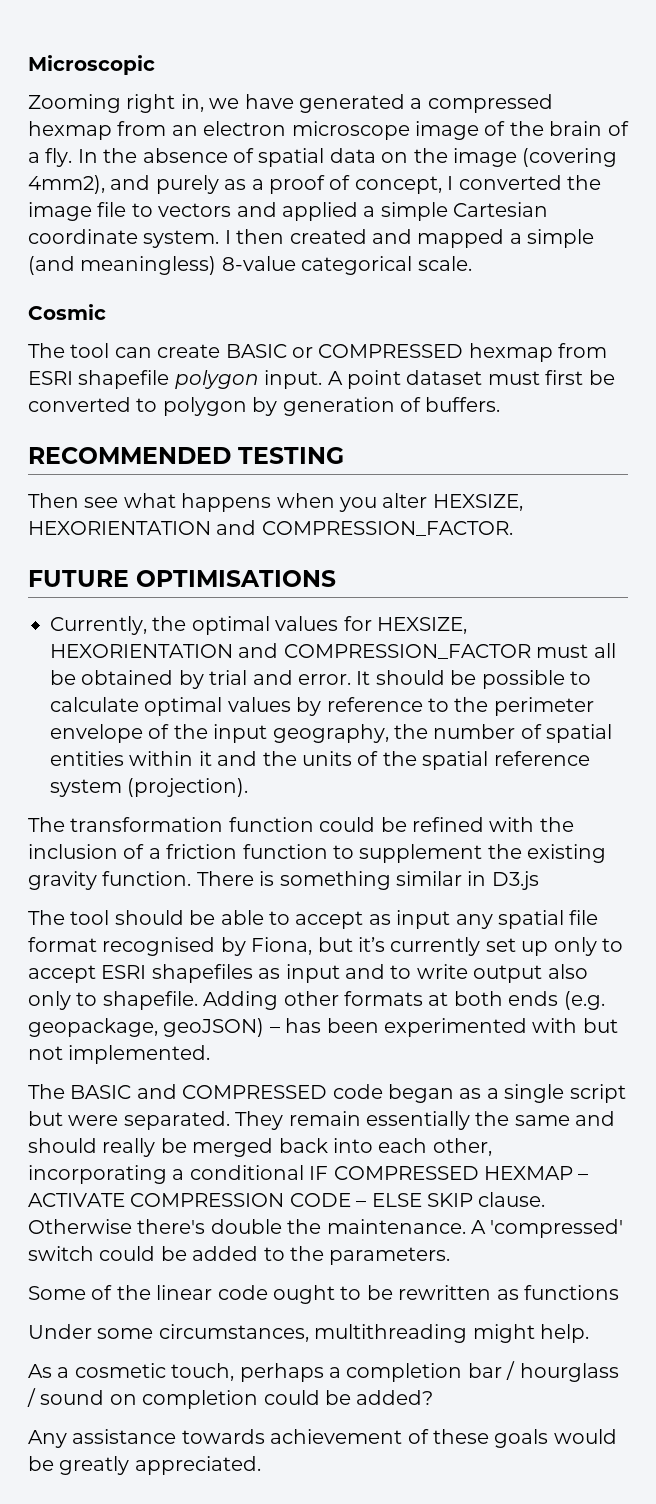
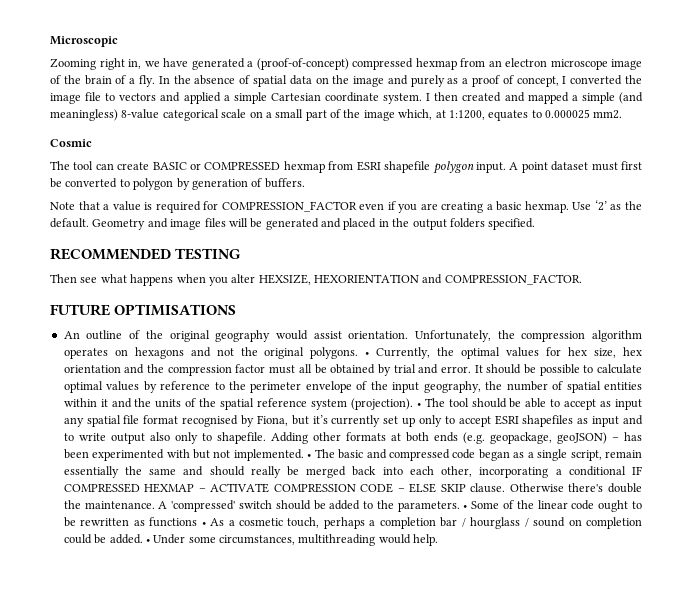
(423, 103) none -> [256,58,349,70] (proof-of-concept)
[522,148,618,167] [28,175,105,194] (covering 4mm2), -> (385, 81) none
[417,256,472,271] scale. -> [221,109,623,121] scale on a small part of the image which, at 1:1200, equates to 0.000025 mm2.
(501, 404) none -> [50,200,642,213] [50,218,536,230] // Note that a value is required for COMPRESSION_FACTOR even if you are creating a basic hexmap. Use ‘2’ as the default. Geometry and image files will be generated and placed in the output folders specified.
(336, 578) none -> [63,330,642,342] [63,347,370,359] An outline of the original geography would assist orientation. Unfortunately, the compression algorithm operates on hexagons and not the original polygons. •
[377,617,467,634] [50,643,531,659] HEXSIZE, HEXORIENTATION and COMPRESSION_FACTOR -> [568,347,642,358] [63,364,266,376] hex size, hex orientation and the compression factor
[28,817,574,832] [28,844,607,863] [28,871,539,890] // The transformation function could be refined with the inclusion of a friction function to supplement the existing gravity function. There is something similar in D3.js // -> [416,403,421,407] •
[28,1084,328,1099] // The BASIC and COMPRESSED -> [307,449,451,461] • The basic and compressed
[569,1084,626,1103] [28,1111,284,1130] script but were separated. They -> [570,450,602,461] script,
[99,1246,156,1261] could -> [275,500,311,510] should
(451, 1256) // -> [463,505,468,509] •
[28,1324,589,1343] // Under some circumstances, multithreading might help. // -> [201,522,206,526] •
[356,1390,434,1405] [28,1429,617,1448] [28,1456,261,1475] added? // Any assistance towards achievement of these goals would be greatly appreciated. -> [109,534,439,546] added. • Under some circumstances, multithreading would help.

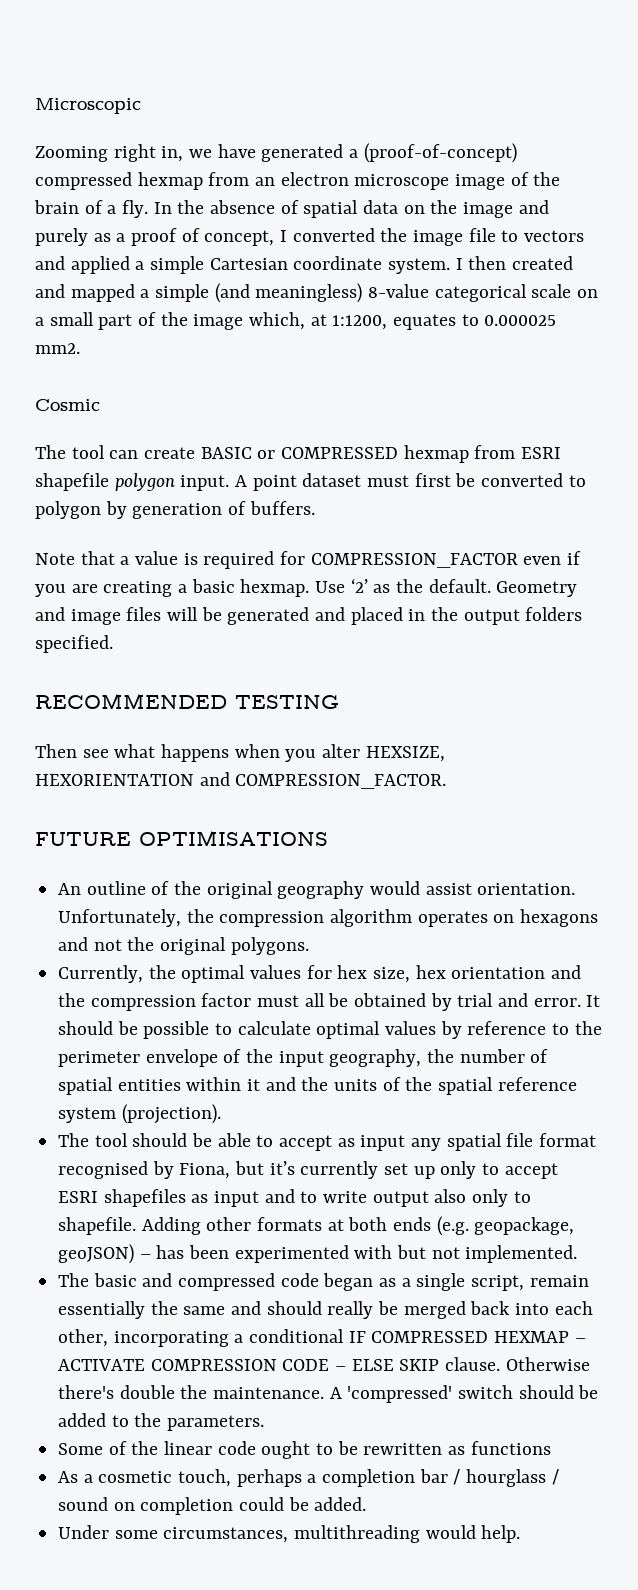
[365,352,370,356] • -> (309, 946) //
[416,403,421,407] • -> (221, 1114) //
[307,454,312,458] • -> (578, 1254) //
[463,505,468,509] • -> (265, 1423) //
[201,522,206,526] • -> (551, 1448) //
[145,539,150,543] • -> (367, 1504) //

